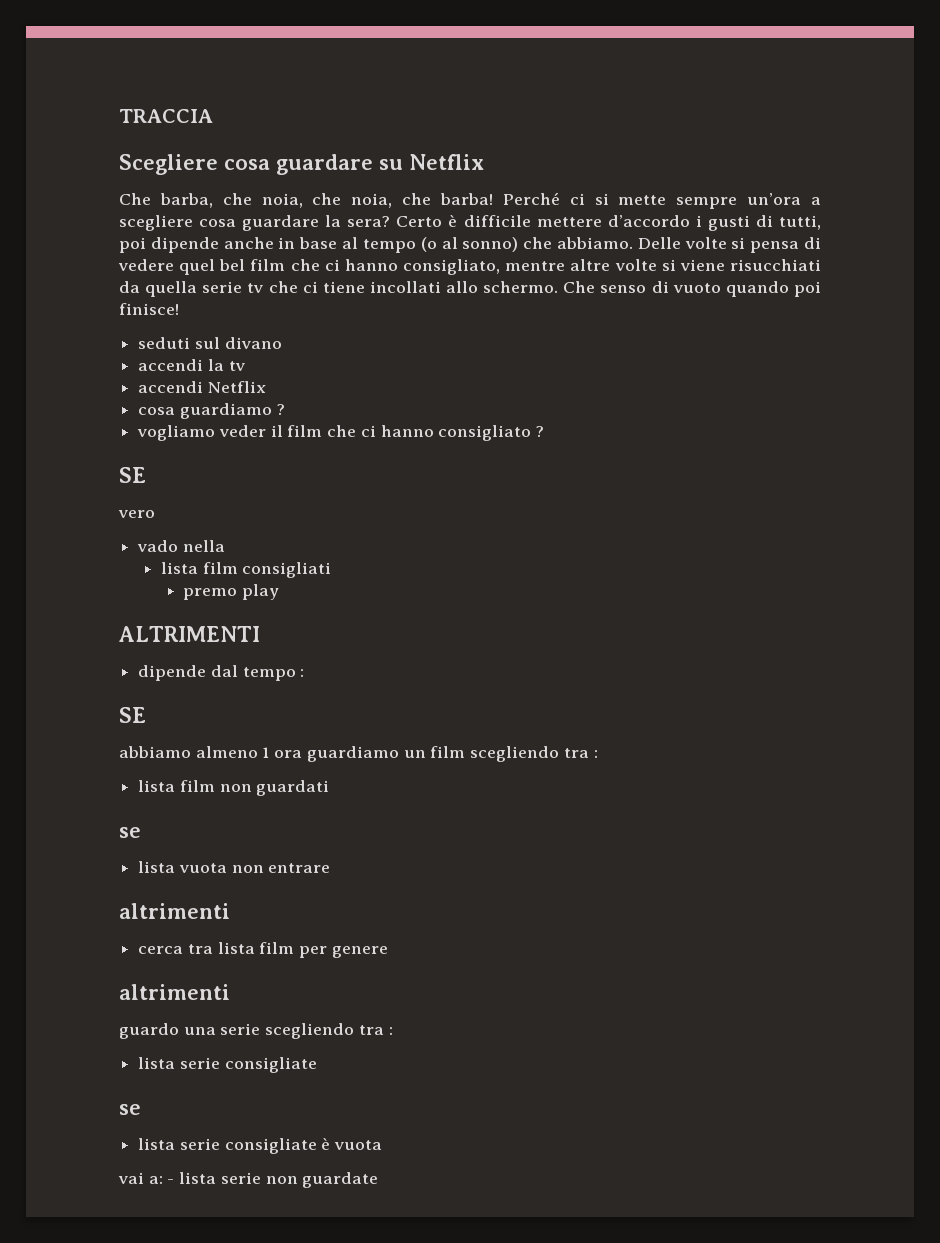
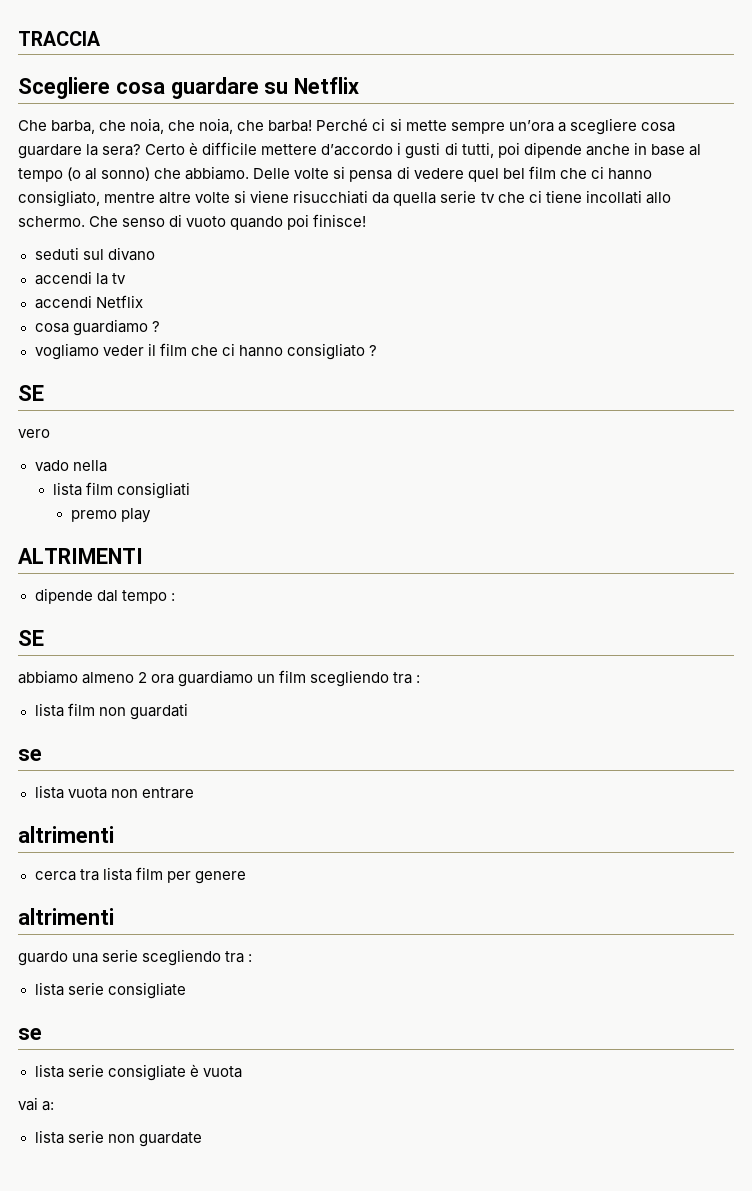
[262,747,270,758] 1 -> [138,672,148,683] 2
[167,1179,175,1184] - -> (55, 1106) //

